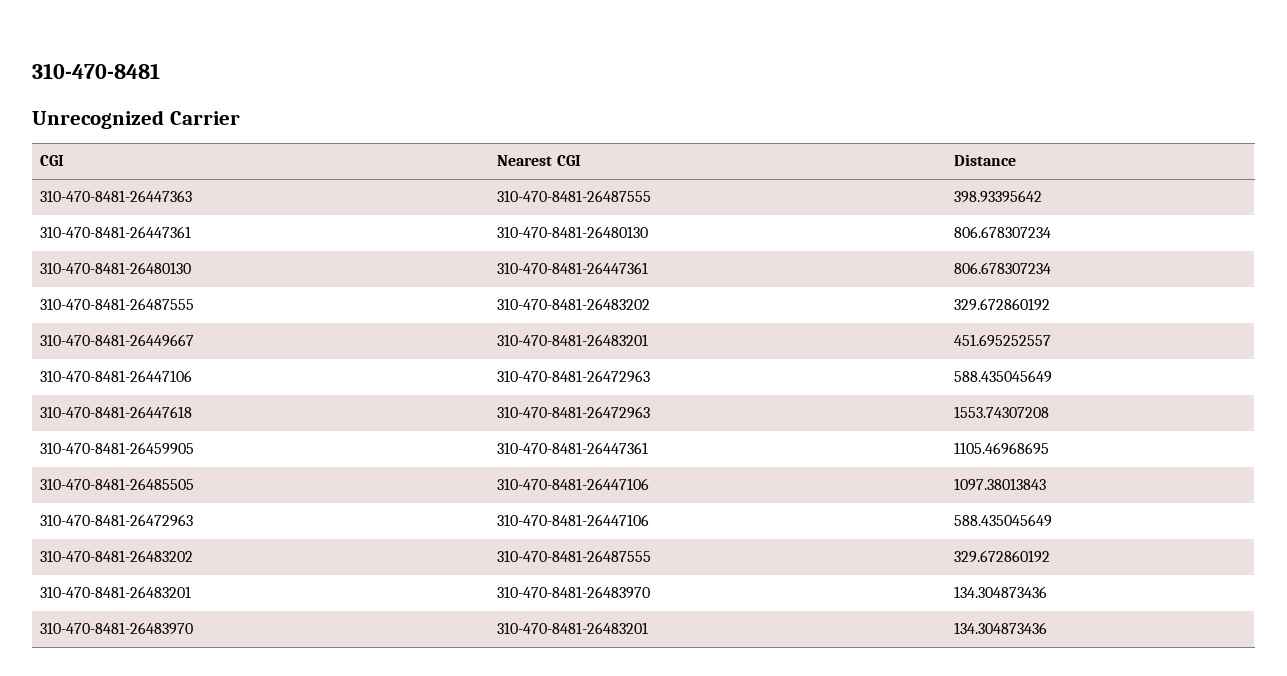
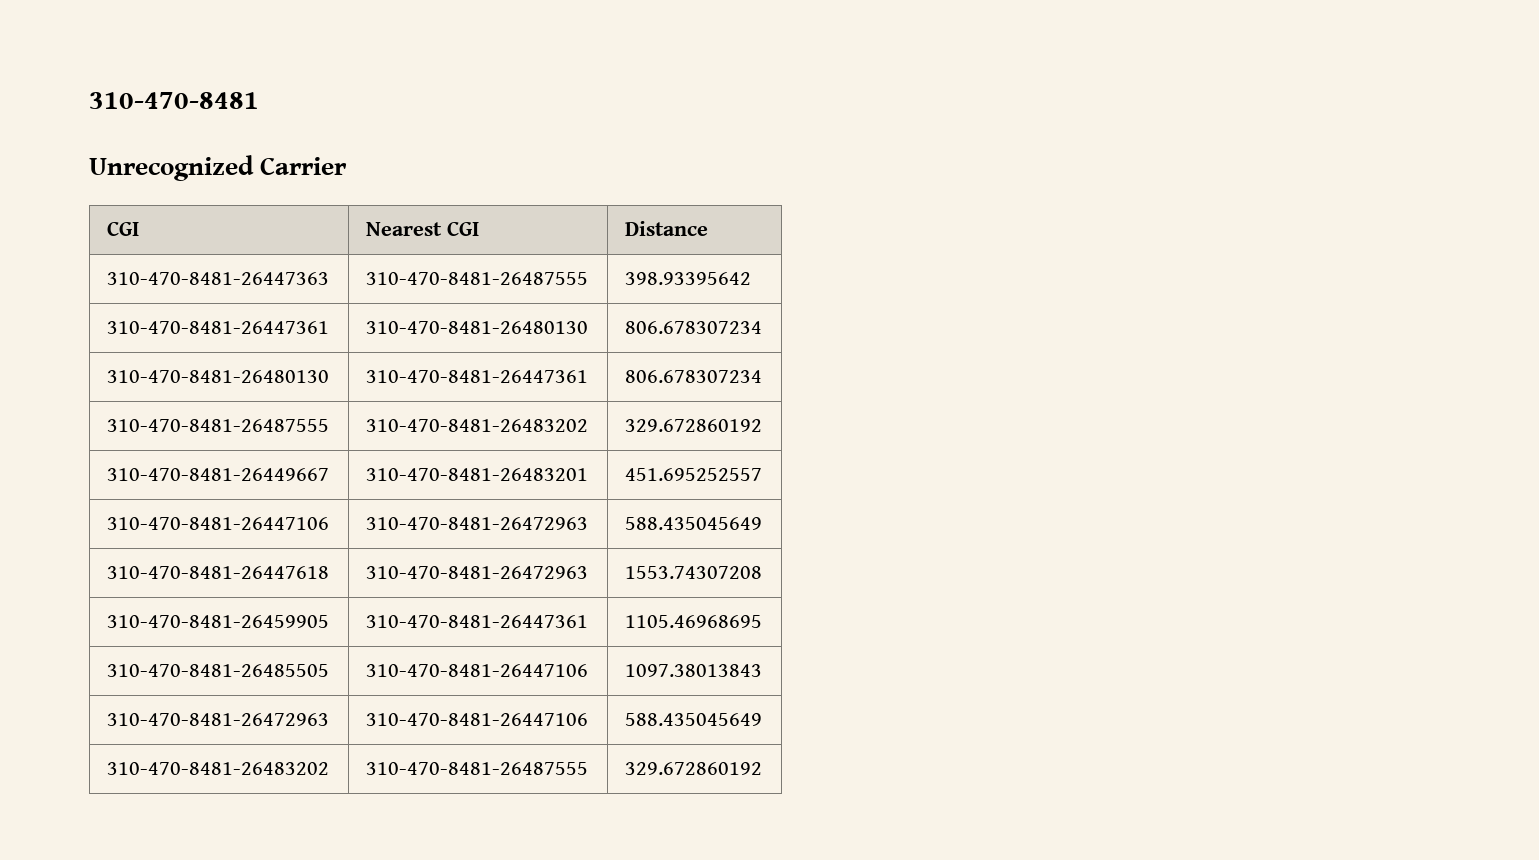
[40,586,192,598] [497,586,651,599] [954,586,1048,598] [40,622,194,635] [497,622,649,634] [954,622,1048,634] // 310-470-8481-26483201 | 310-470-8481-26483970 | 134.304873436 // 310-470-8481-26483970 | 310-470-8481-26483201 | 134.304873436 -> (763, 768) none

